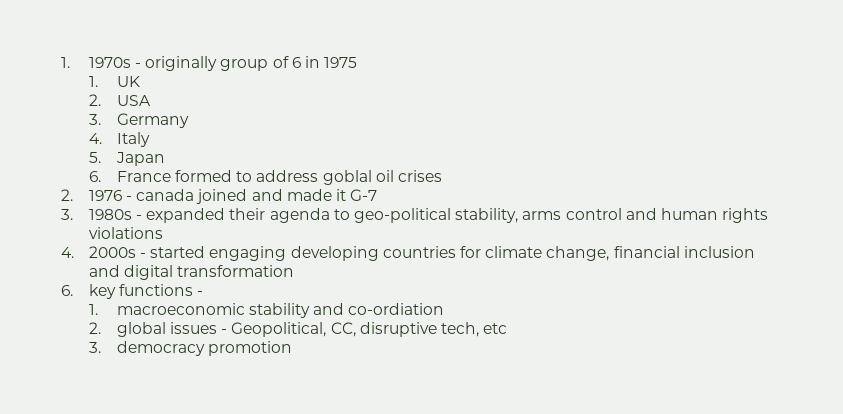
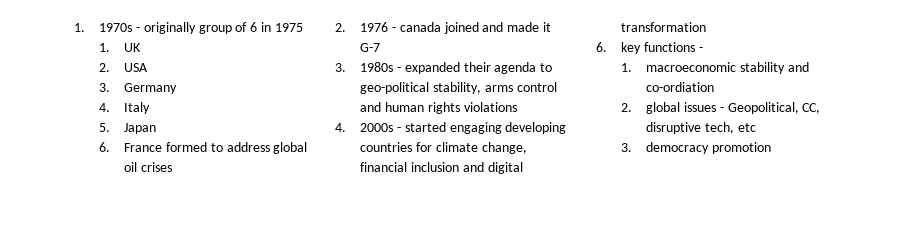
[322,170,372,185] goblal -> [273,142,308,154] global

